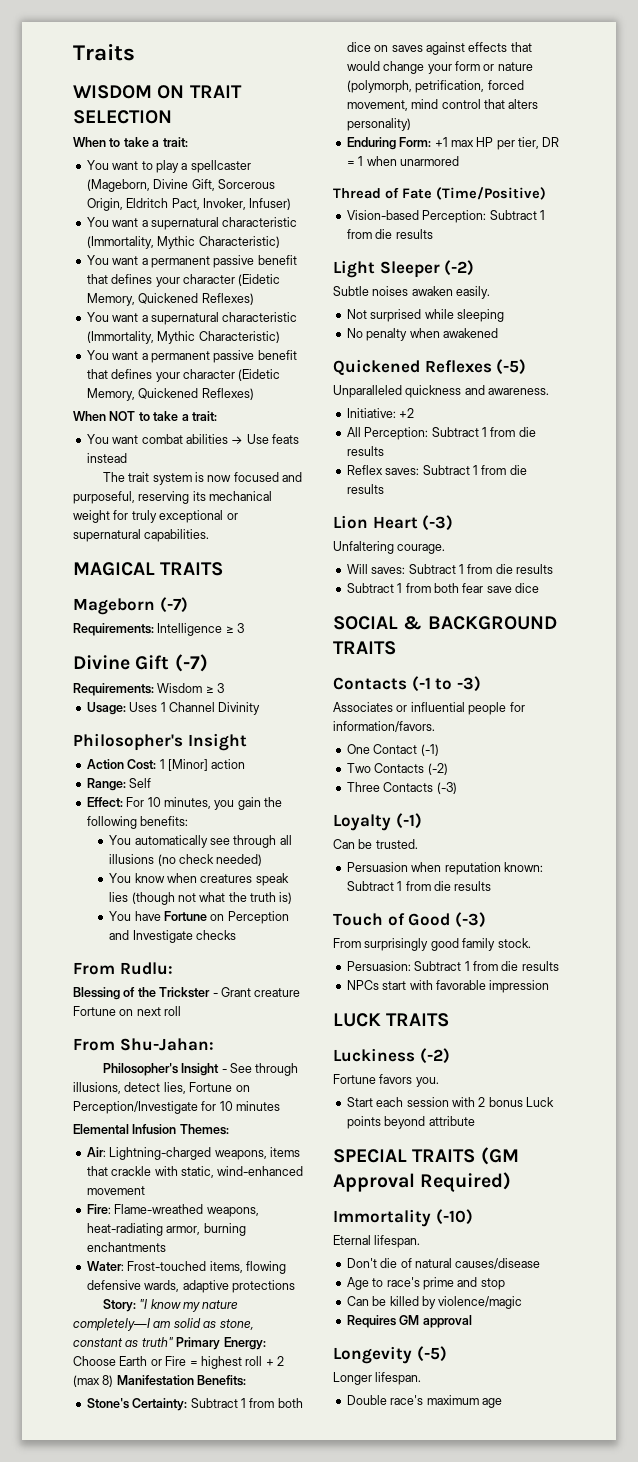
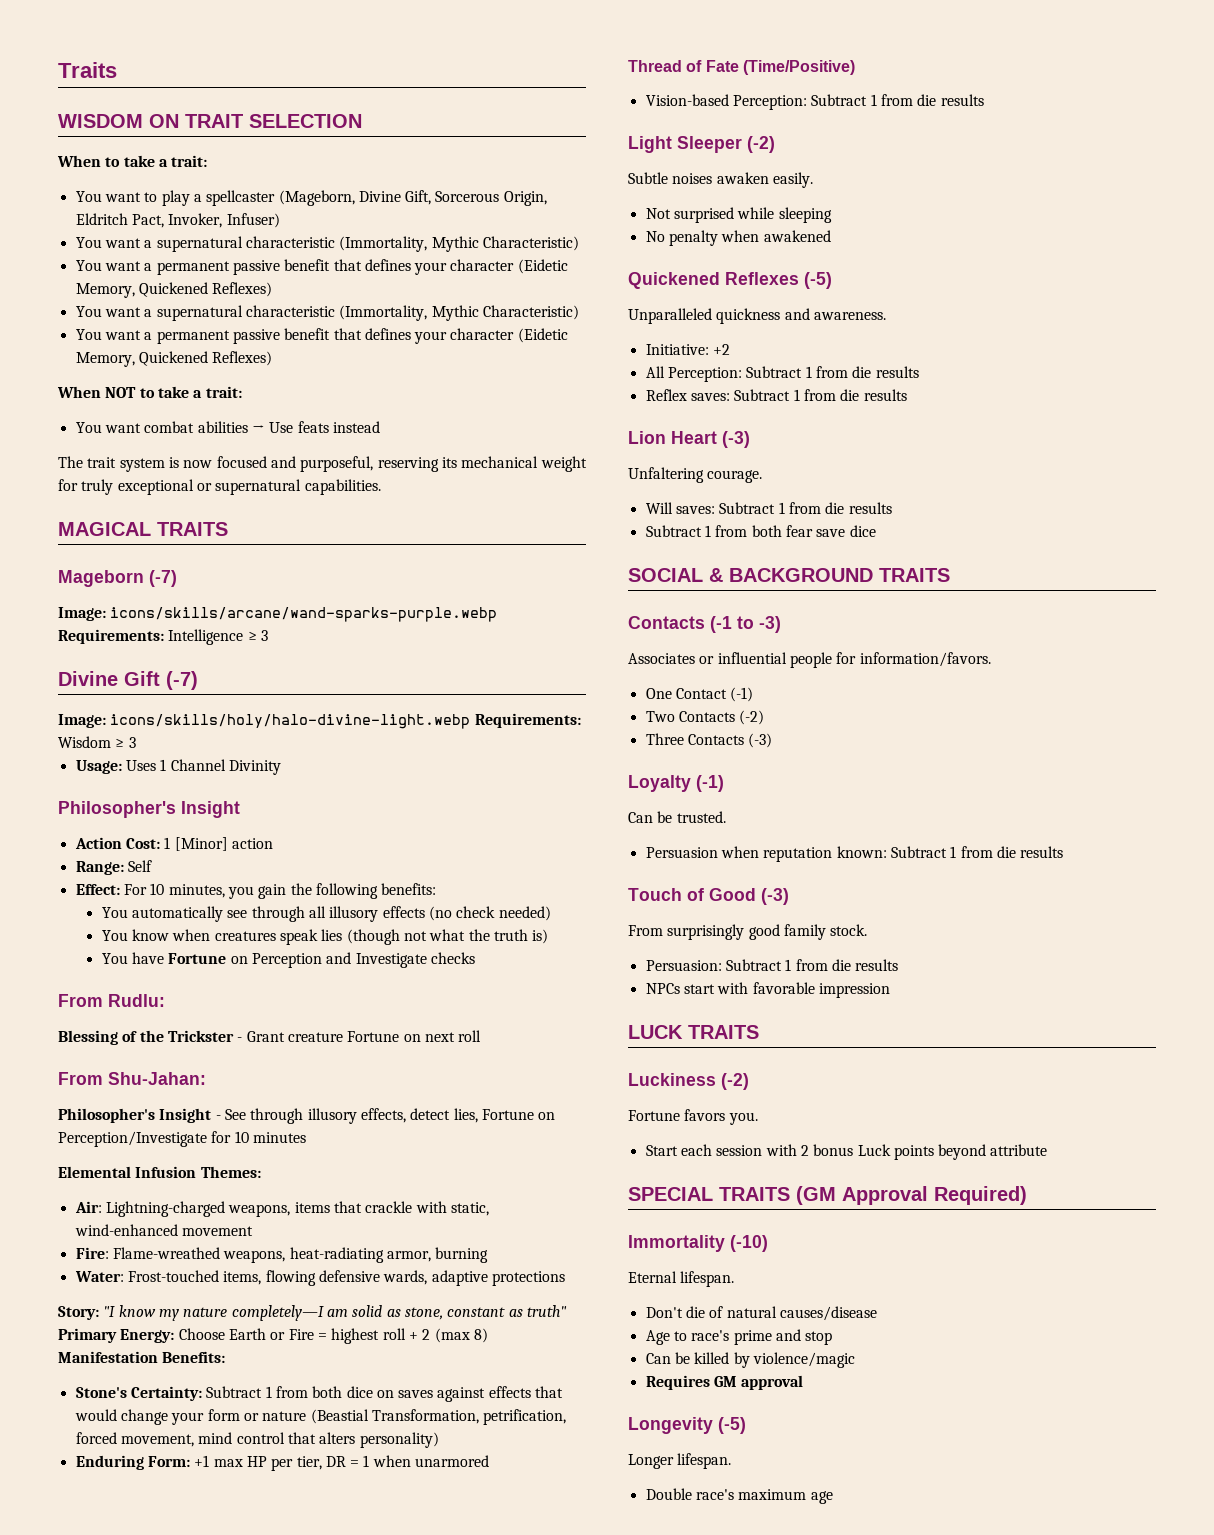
(188, 605) none -> [58,607,498,622] Image: icons/skills/arcane/wand-sparks-purple.webp
(208, 663) none -> [58,714,471,729] Image: icons/skills/holy/halo-divine-light.webp
[109,854,155,864] illusions -> [329,906,425,922] illusory effects
[73,1082,121,1094] illusions, -> [307,1108,406,1124] illusory effects,
[86,1242,166,1252] enchantments -> (489, 1255) none
[346,80,412,93] (polymorph, -> [310,1409,479,1424] (Beastial Transformation,

